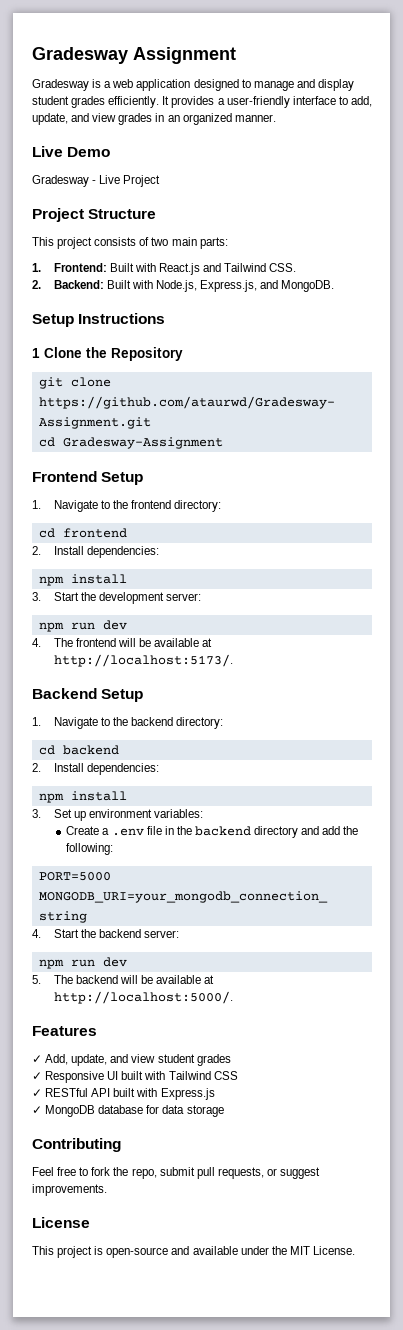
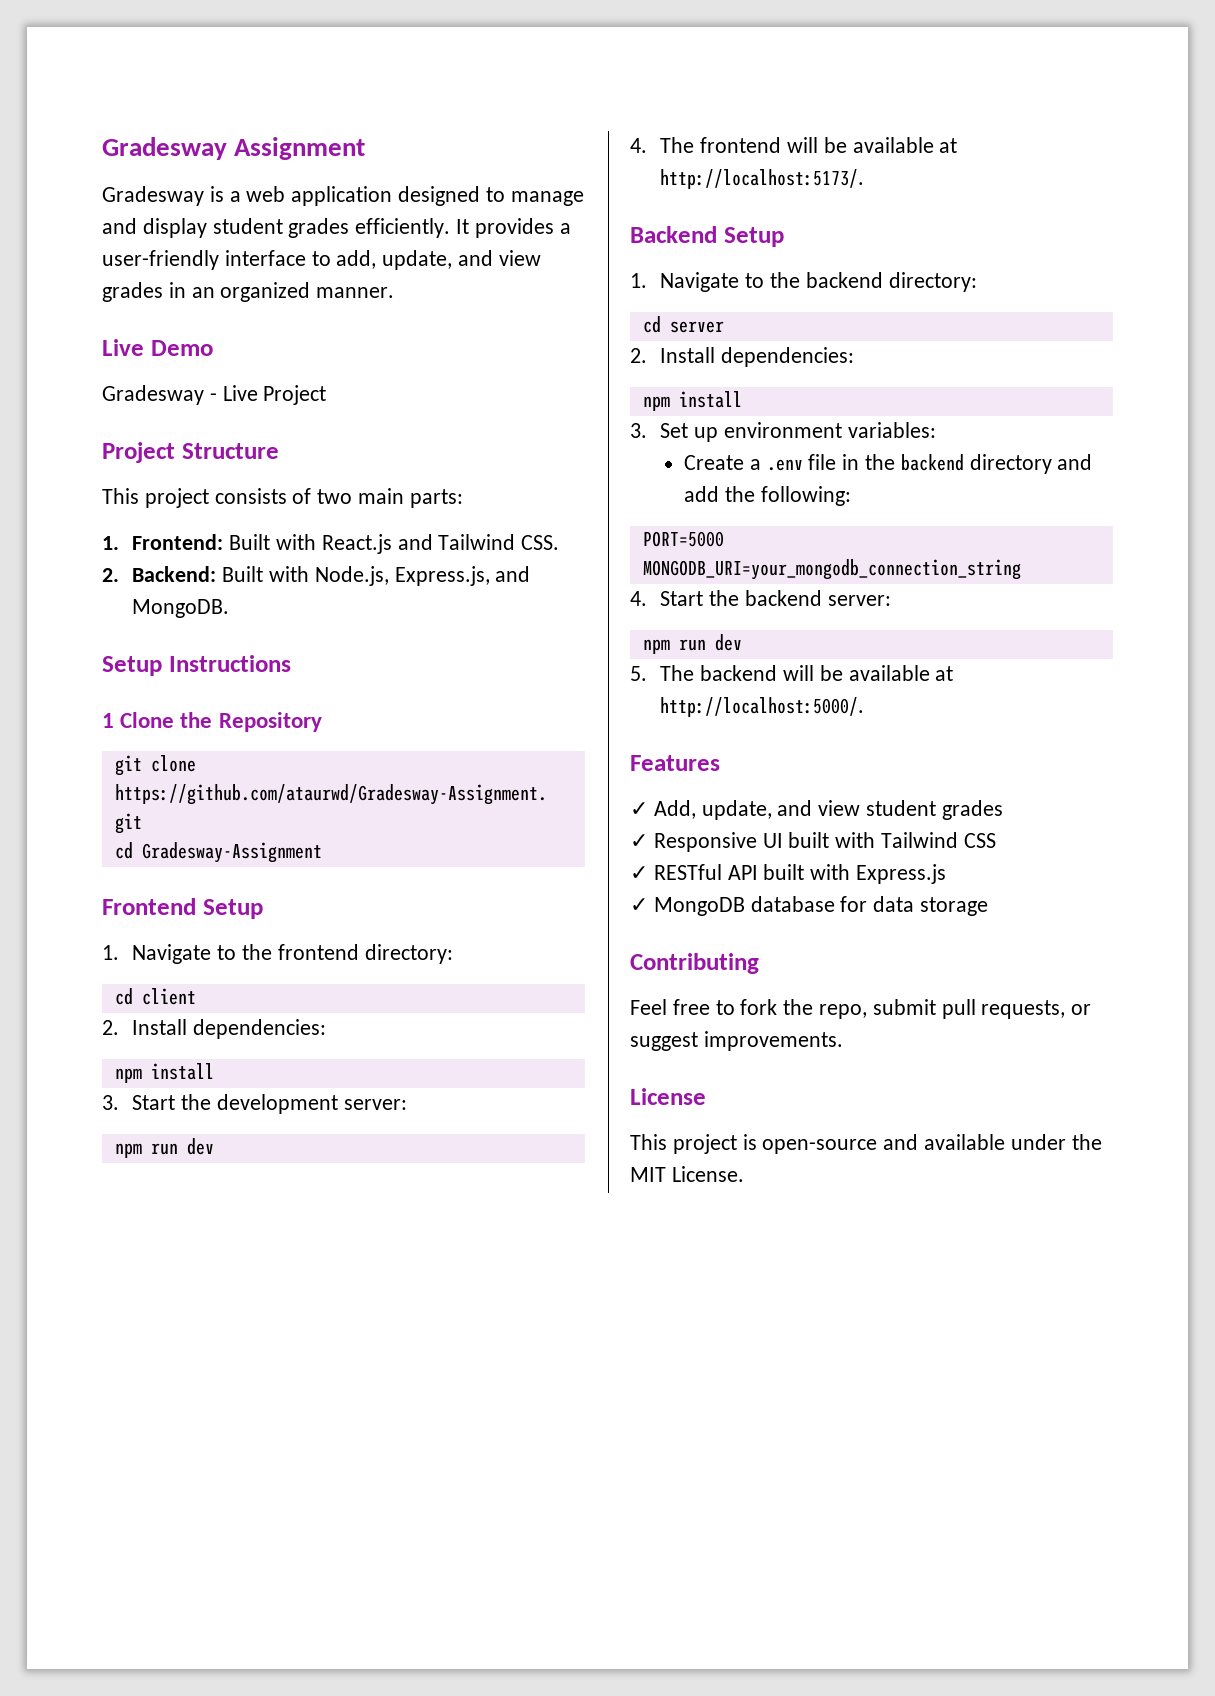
[62,528,127,538] frontend -> [141,988,196,1005] client
[62,745,119,755] backend -> [669,321,724,333] server

